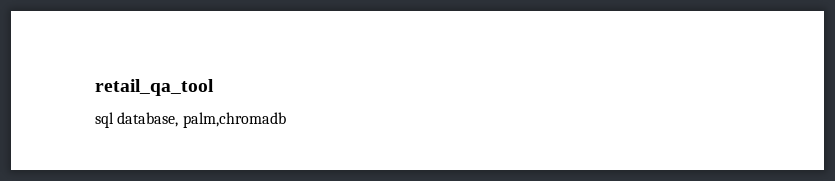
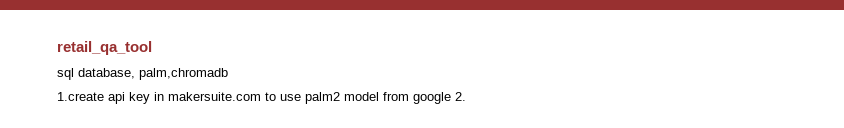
(286, 120) none -> [57,92,466,104] // 1.create api key in makersuite.com to use palm2 model from google 2.

